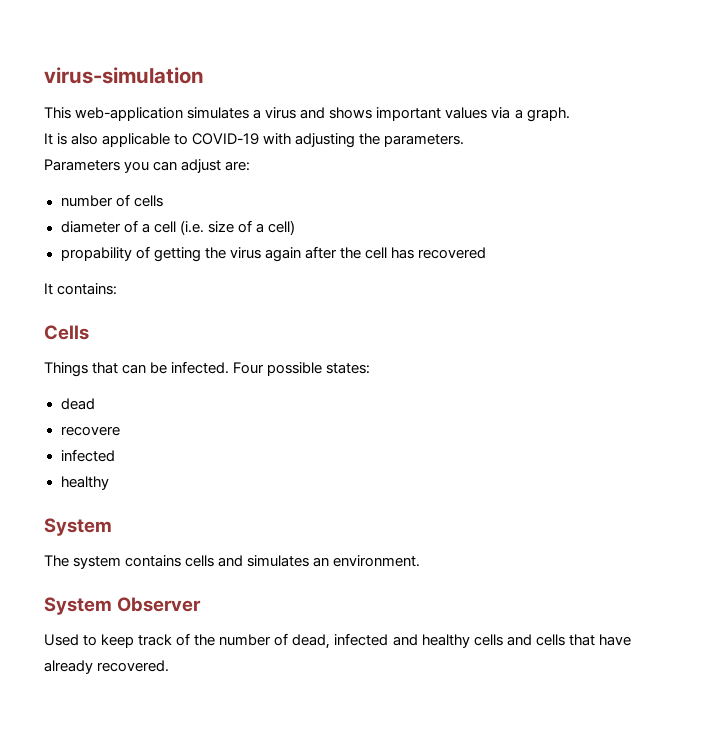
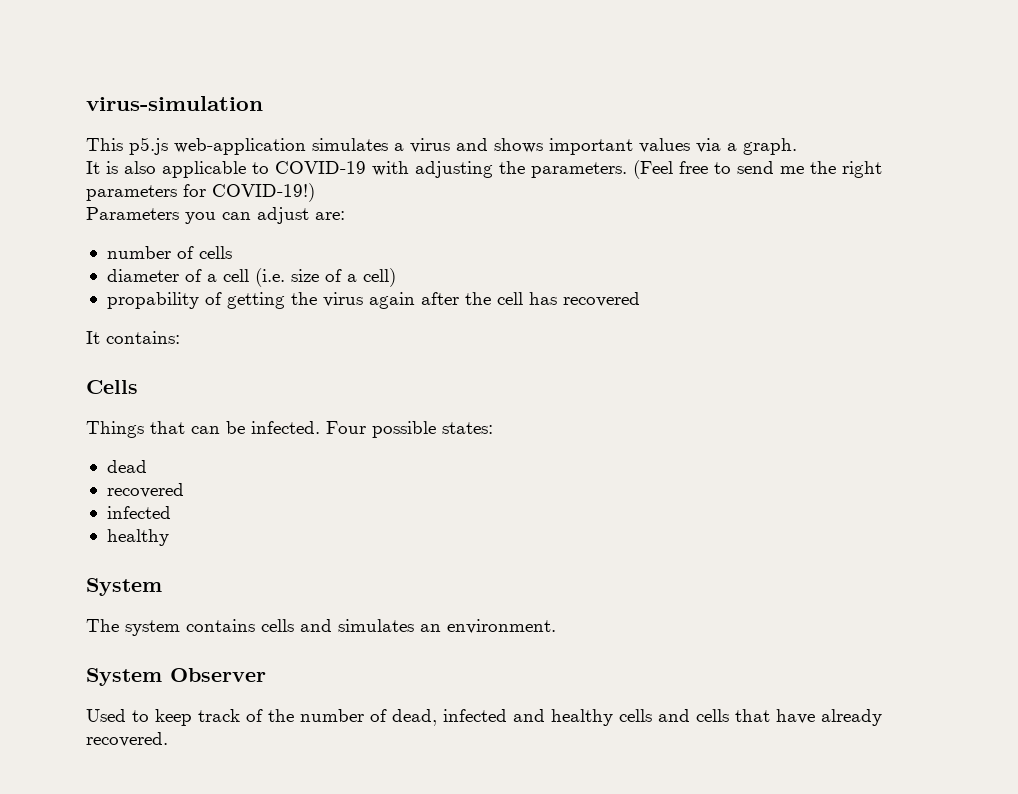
(71, 113) none -> [129,137,168,155] p5.js
(465, 140) none -> [633,160,882,179] [86,183,315,202] (Feel free to send me the right parameters for COVID-19!)
[60,426,120,436] recovere -> [106,483,184,498] recovered

